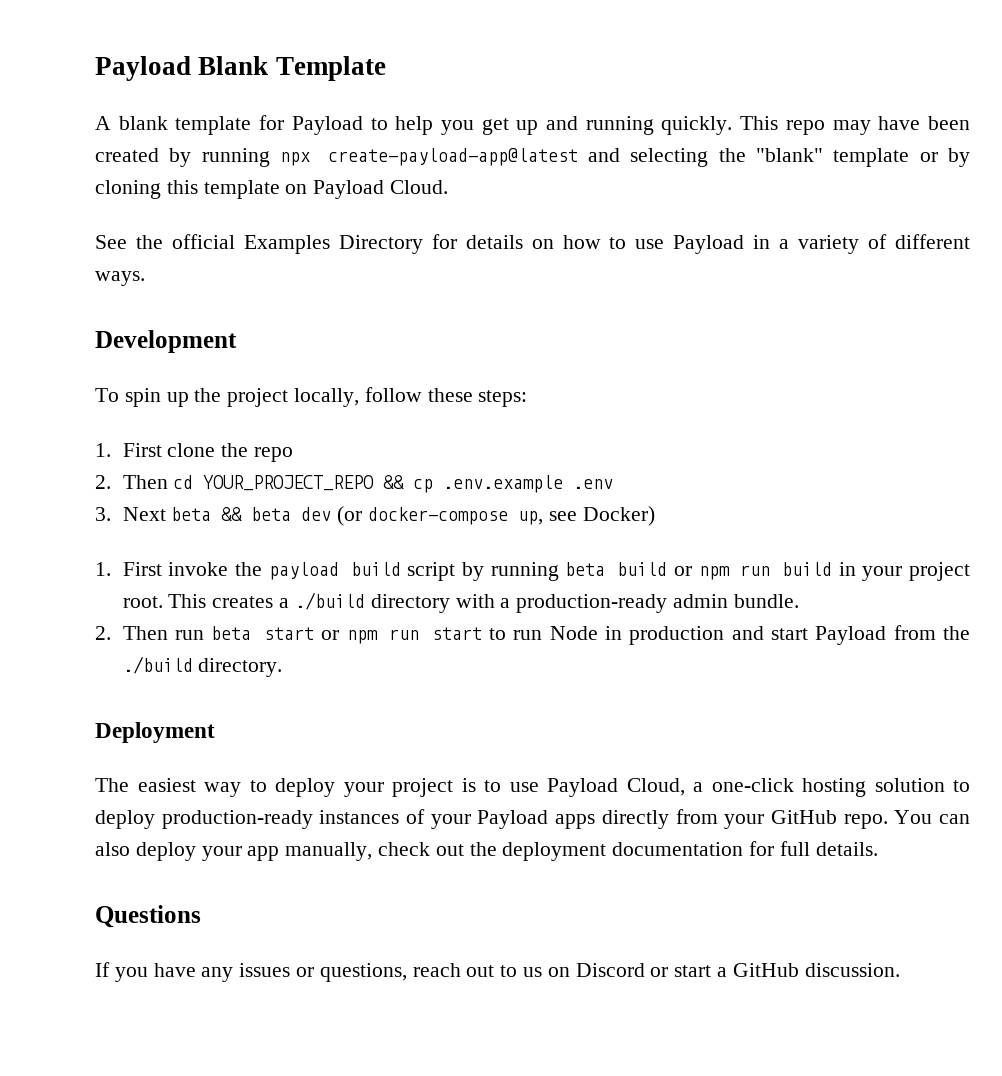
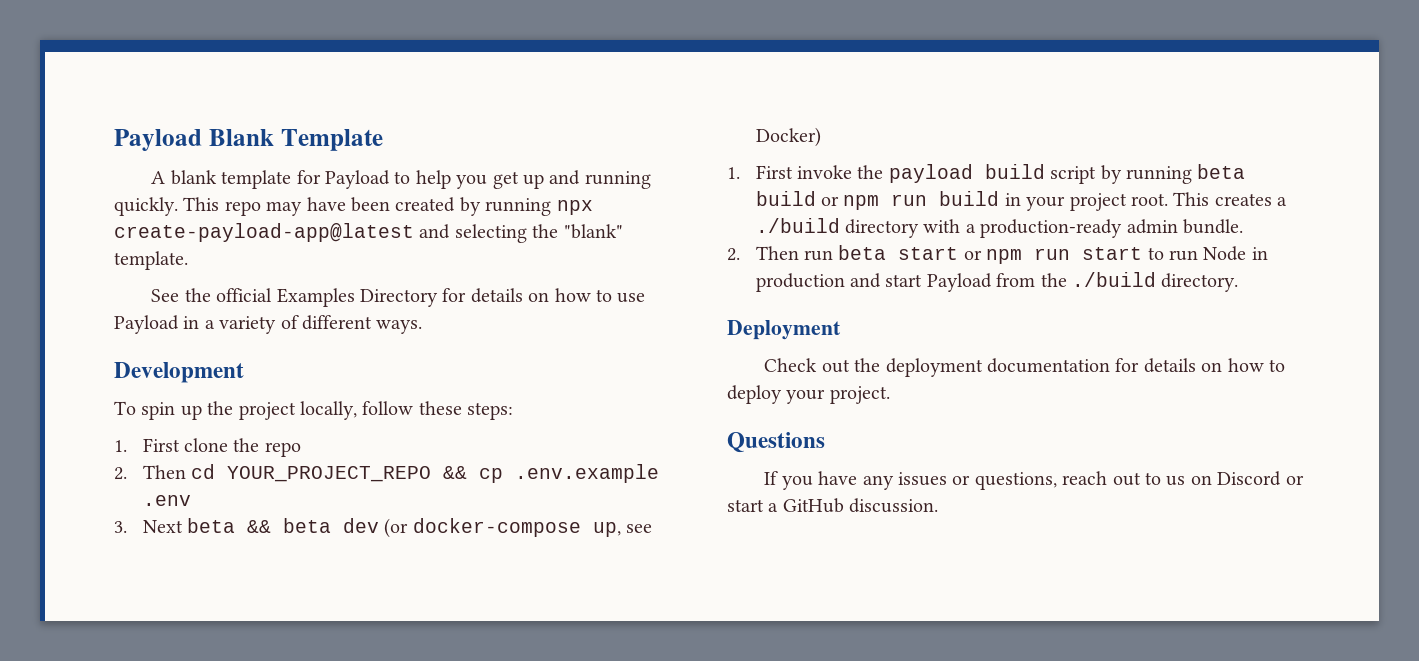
[833,148,970,167] [95,180,449,199] template or by cloning this template on Payload Cloud. -> [114,251,188,270] template.
[95,778,970,797] [95,809,971,829] [95,842,431,861] The easiest way to deploy your project is to use Payload Cloud, a one-click hosting solution to deploy production-ready instances of your Payload apps directly from your GitHub repo. You can also deploy your app manually, check -> [764,358,818,372] Check
[779,841,878,856] full details. -> [1143,358,1285,373] [727,385,890,404] details on how to deploy your project.

